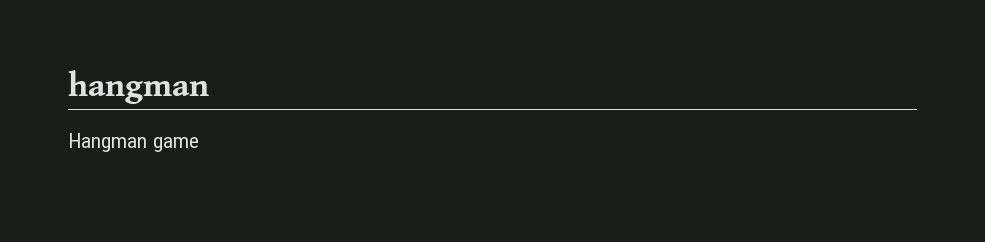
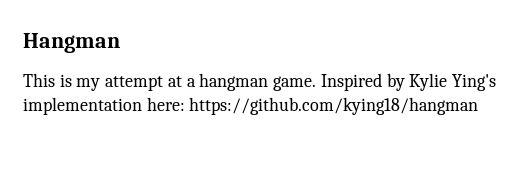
[68,70,209,104] [68,133,199,152] hangman // Hangman game -> [23,33,120,53] [23,73,496,91] [23,97,479,115] Hangman // This is my attempt at a hangman game. Inspired by Kylie Ying's implementation here: https://github.com/kying18/hangman

